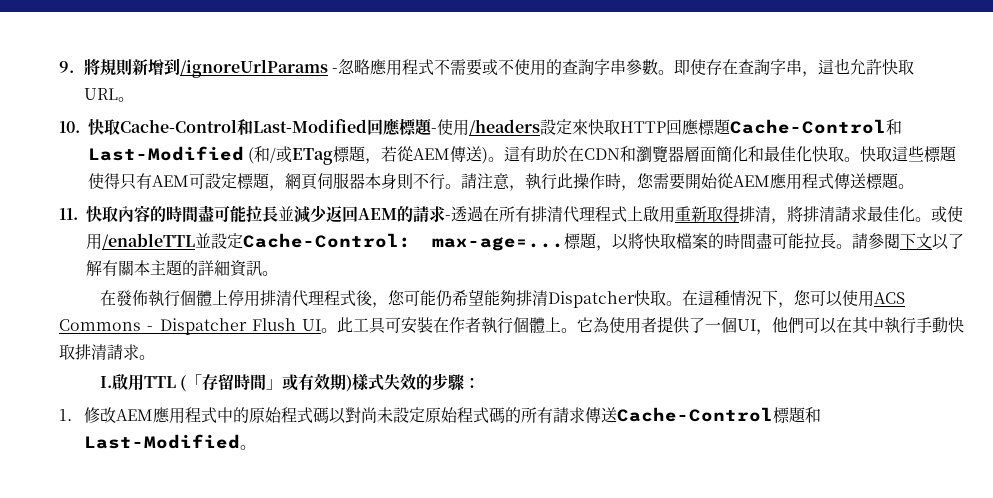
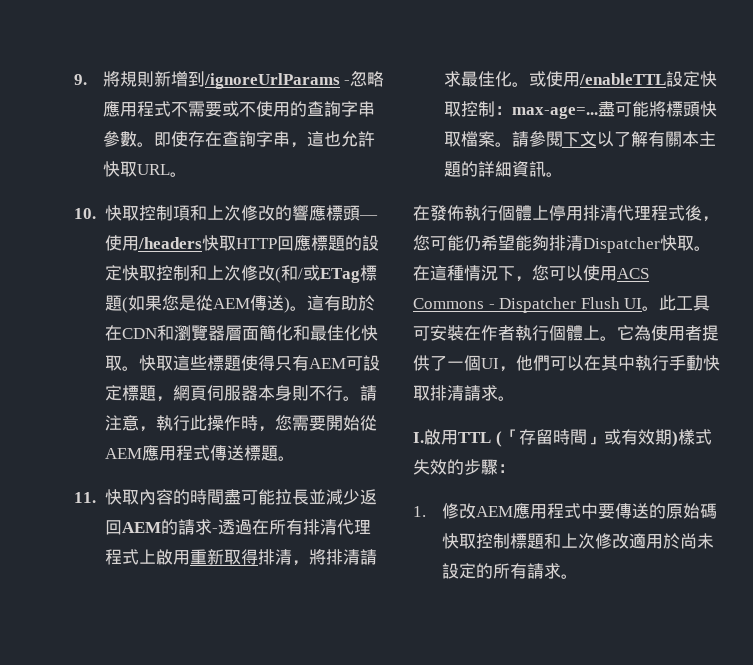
[120,118,437,136] Cache-Control和Last-Modified回應標題- -> [138,205,378,221] 控制項和上次修改的響應標頭—
[540,119,588,135] 設定來 -> (202, 243) none
[730,119,902,135] [88,146,244,161] Cache-Control和Last-Modified -> [344,235,379,251] [104,265,275,281] 的設定快取控制和上次修改
[365,146,398,164] ，若 -> [121,295,196,313] (如果您是
[195,233,836,251] 並設定Cache-Control: max-age=...標題，以將快取檔案的時間盡可能拉長 -> [665,71,717,87] [443,101,717,119] [443,131,495,147] 設定快取控制：max-age=...盡可能將標頭快取檔案
[232,407,821,424] [83,434,240,449] 的原始程式碼以對尚未設定原始程式碼的所有請求傳送Cache-Control標題和Last-Modified -> [597,503,717,519] [441,533,714,549] [441,563,561,579] 要傳送的原始碼快取控制標題和上次修改適用於尚未設定的所有請求

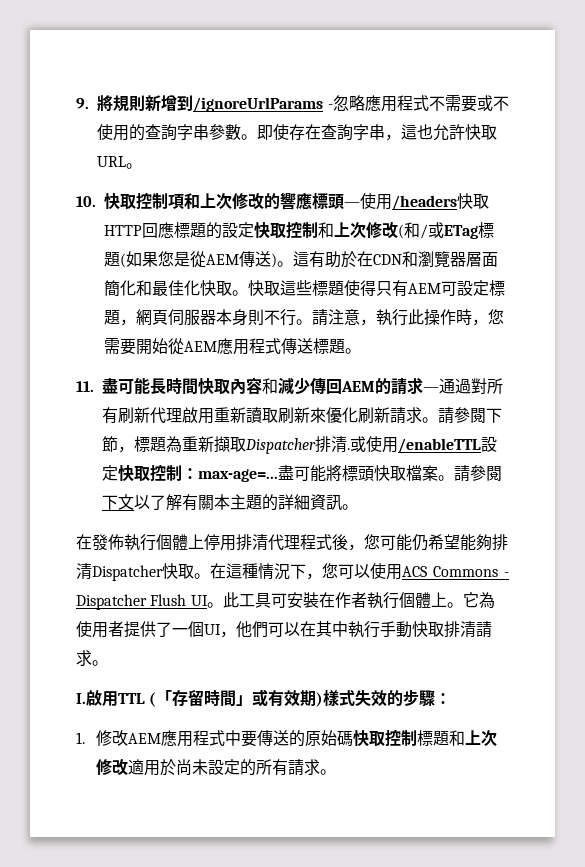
[104,489,377,505] [104,519,371,535] [104,549,377,566] [443,71,529,87] 快取內容的時間盡可能拉長並減少返回AEM的請求-透過在所有排清代理程式上啟用重新取得排清，將排清請求最佳化。 -> [102,377,503,395] [102,407,502,424] [102,436,350,454] 盡可能長時間快取內容和減少傳回AEM的請求—通過對所有刷新代理啟用重新讀取刷新來優化刷新請求。請參閱下節，標題為重新擷取Dispatcher排清.

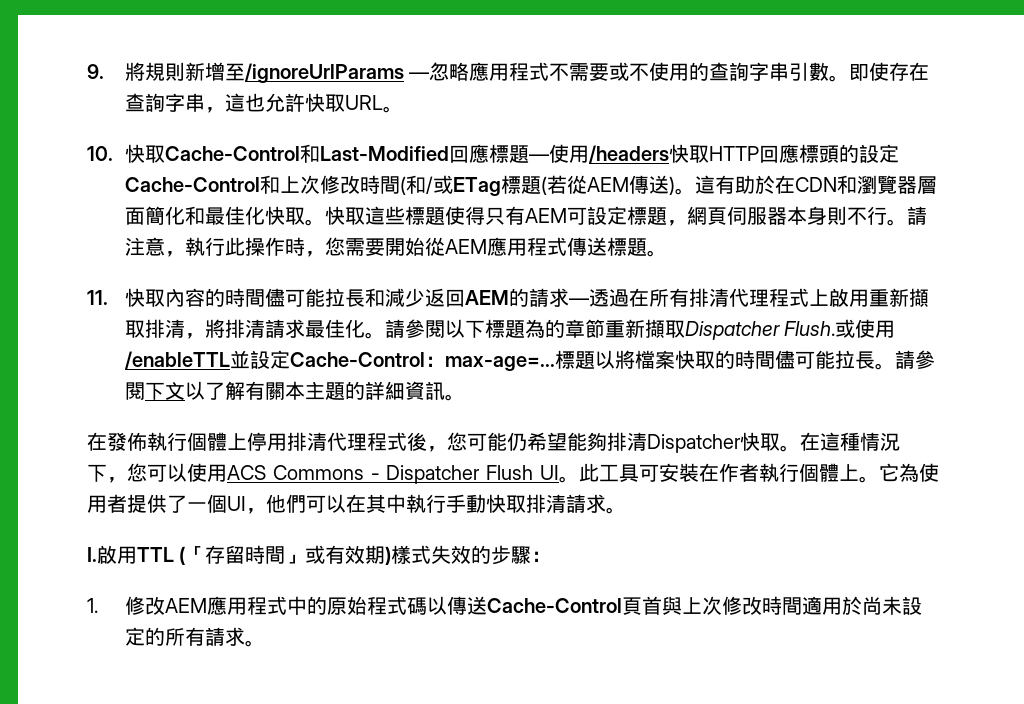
[177,95,333,112] 到/ignoreUrlParams - -> [224,63,429,83] 至/ignoreUrlParams —
[209,124,225,140] 參 -> [788,62,809,81] 引
[136,192,344,210] 控制項和上次修改的響應標頭 -> [164,144,529,163] Cache-Control和Last-Modified回應標題
[190,222,398,239] 題的設定快取控制和上次修改 -> [818,144,899,163] [124,175,400,194] 頭的設定Cache-Control和上次修改時間
[126,251,190,267] 如果您是 -> [546,175,567,194] 若
[102,377,503,395] [102,407,502,424] [102,436,182,453] 盡可能長時間快取內容和減少傳回AEM的請求—通過對所有刷新代理啟用重新讀取刷新來優化刷新請求。請參閱下節，標題為 -> [124,288,929,307] [124,319,605,339] 快取內容的時間儘可能拉長和減少返回AEM的請求—透過在所有排清代理程式上啟用重新擷取排清，將排清請求最佳化。請參閱以下標題為的章節
[315,436,350,453] 排清. -> [783,321,835,336] Flush.
[481,436,497,452] [102,465,438,482] 設定快取控制：max-age=...盡可能將標頭快取檔案 -> [229,350,875,371] 並設定Cache-Control：max-age=...標題以將檔案快取的時間儘可能拉長
[241,730,498,747] [96,759,129,776] 要傳送的原始碼快取控制標題和上次修改 -> [306,596,802,615] 的原始程式碼以傳送Cache-Control頁首與上次修改時間

